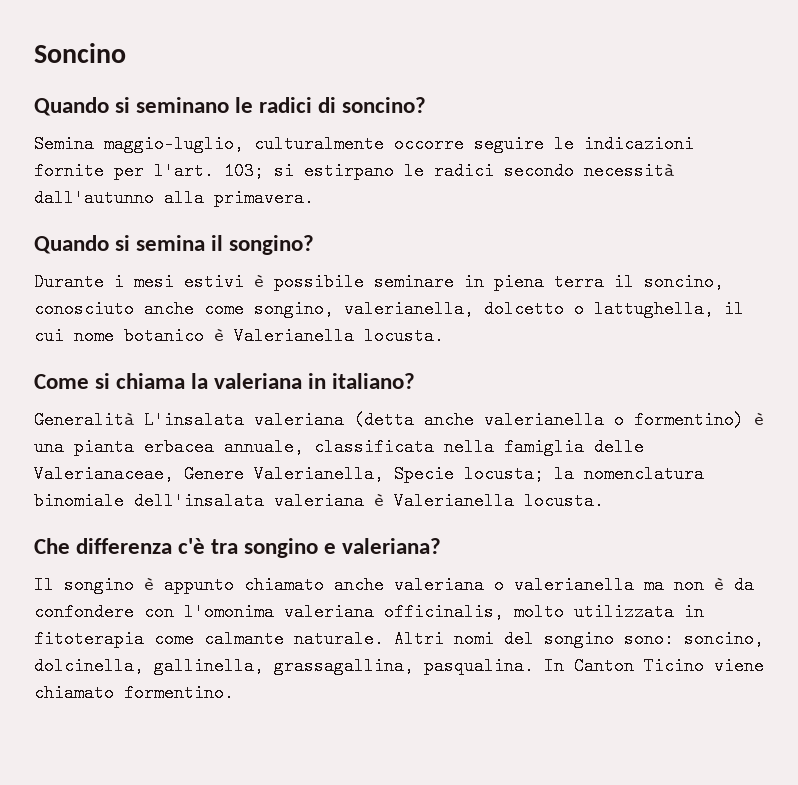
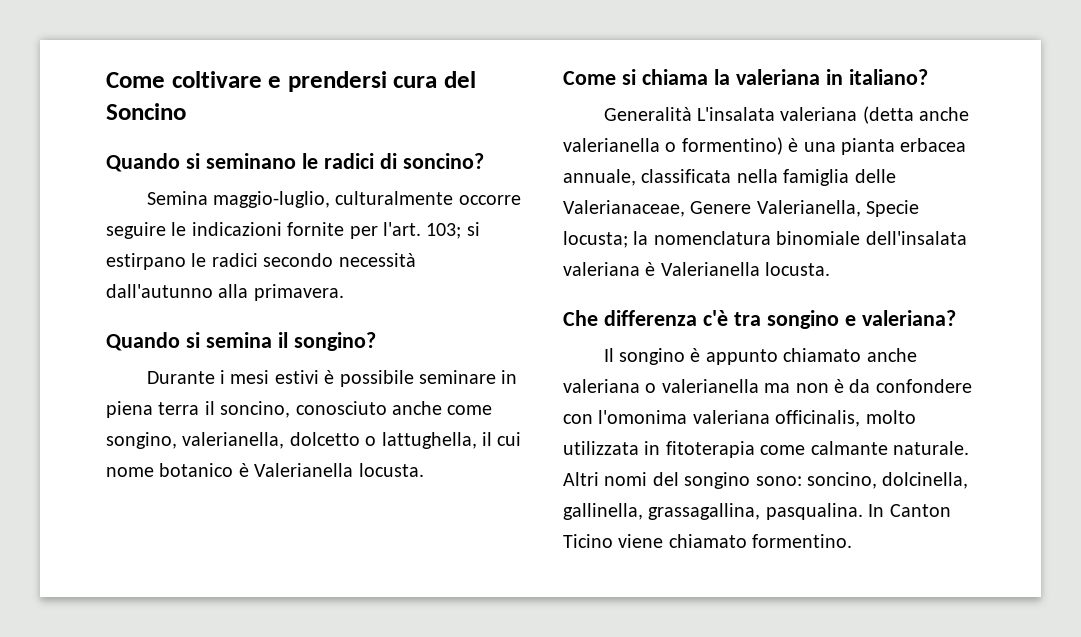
(34, 53) none -> [106,71,477,92] Come coltivare e prendersi cura del

